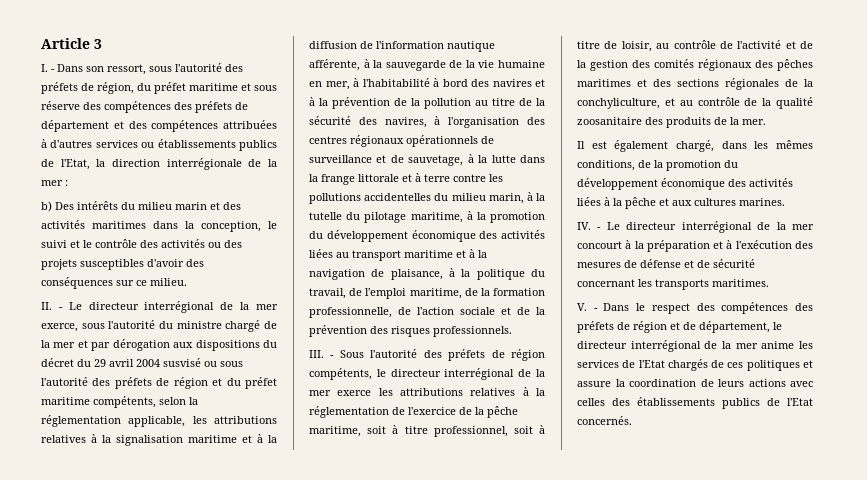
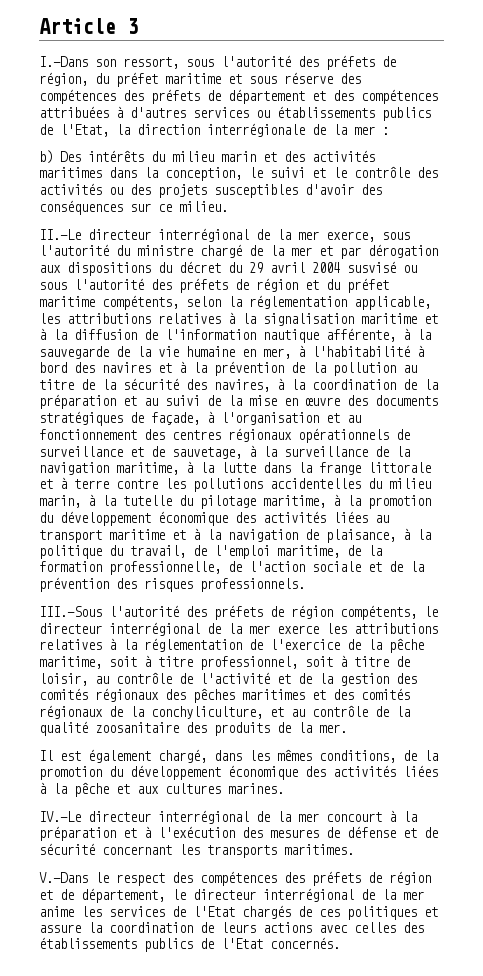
[41,64,83,72] I. - Dans -> [39,56,88,67] I.-Dans
[41,302,82,310] II. - Le -> [39,229,81,240] II.-Le
[448,117,520,128] l'organisation -> [291,379,438,390] [39,394,438,409] [39,411,361,426] [39,429,137,440] la coordination de la préparation et au suivi de la mise en œuvre des documents stratégiques de façade, à l'organisation et au fonctionnement
(488, 159) none -> [284,446,410,457] [39,461,214,475] surveillance de la navigation maritime, à la
[309,350,364,358] III. - Sous -> [39,606,102,617] III.-Sous
[677,78,779,90] sections régionales -> [361,688,410,700] [39,705,103,719] comités régionaux
[577,222,620,230] IV. - Le -> [39,811,81,822] IV.-Le
[577,303,630,311] V. - Dans -> [39,872,88,883] V.-Dans

